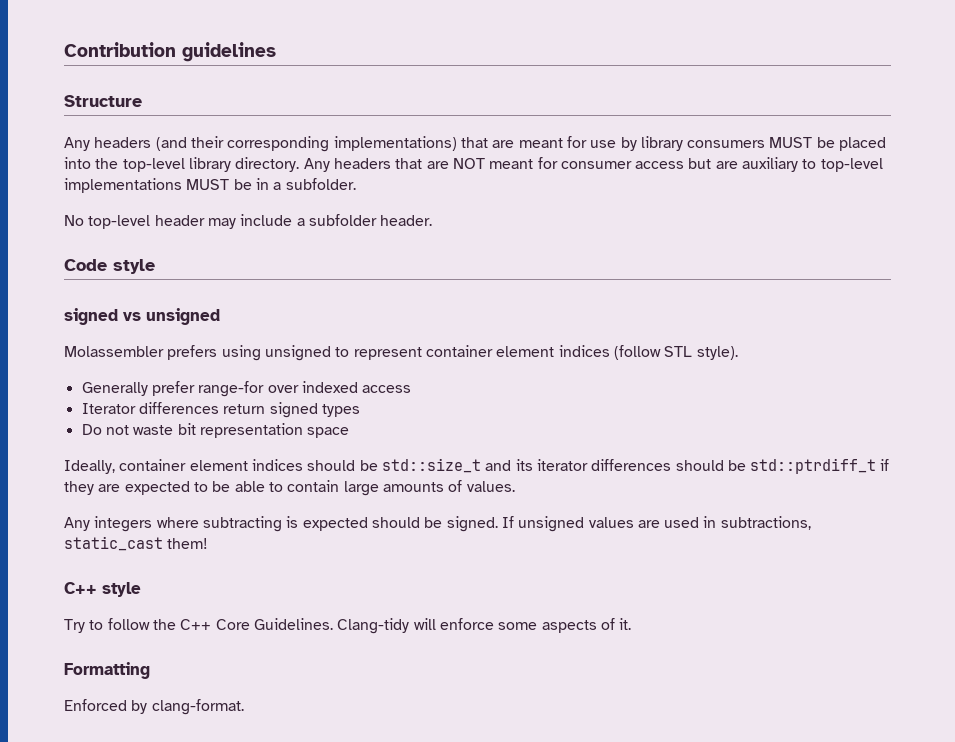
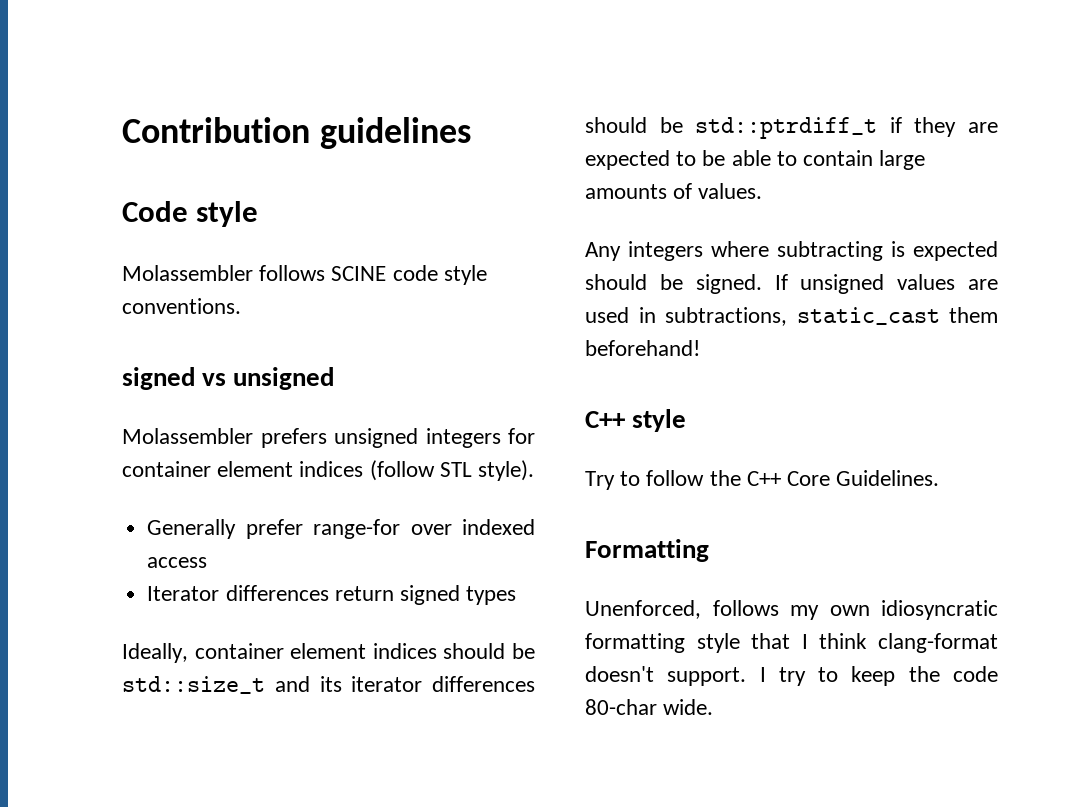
[64,95,142,107] [64,136,887,152] [64,157,883,172] [64,178,356,193] [64,214,433,229] [64,259,155,274] Structure // Any headers (and their corresponding implementations) that are meant for use by library consumers MUST be placed into the top-level library directory. Any headers that are NOT meant for consumer access but are auxiliary to top-level implementations MUST be in a subfolder. // No top-level header may include a subfolder header. // Code style -> [122,201,259,227] [122,265,487,285] [122,298,241,314] Code style // Molassembler follows SCINE code style conventions.
[221,345,422,361] using unsigned to represent -> [334,428,535,448] unsigned integers for
[81,423,350,438] // Do not waste bit representation space -> (517, 595) none
[167,538,209,549] them! -> [949,307,998,323] [585,340,700,356] them beforehand!
[337,618,632,634] [64,662,150,679] [64,699,244,715] Clang-tidy will enforce some aspects of it. // Formatting // Enforced by clang-format. -> [585,539,709,562] [585,600,998,620] [585,633,998,653] [585,666,998,686] [585,699,714,715] // Formatting // Unenforced, follows my own idiosyncratic formatting style that I think clang-format doesn't support. I try to keep the code 80-char wide.

